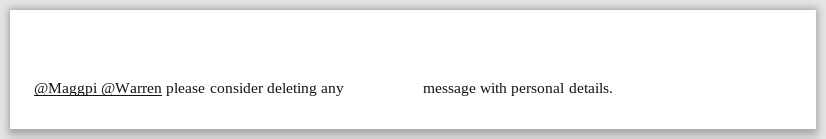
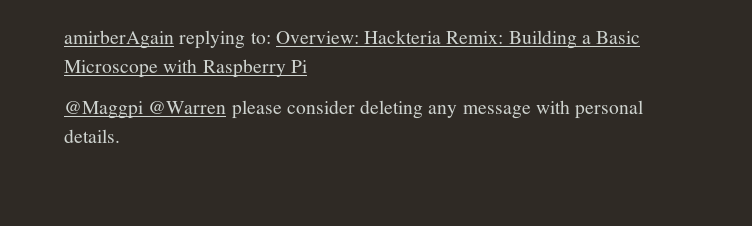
(34, 89) none -> [64,30,641,49] [64,59,307,78] amirberAgain replying to: Overview: Hackteria Remix: Building a Basic Microscope with Raspberry Pi //

